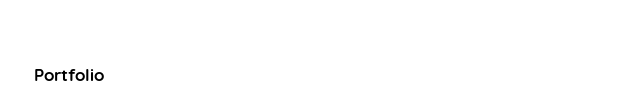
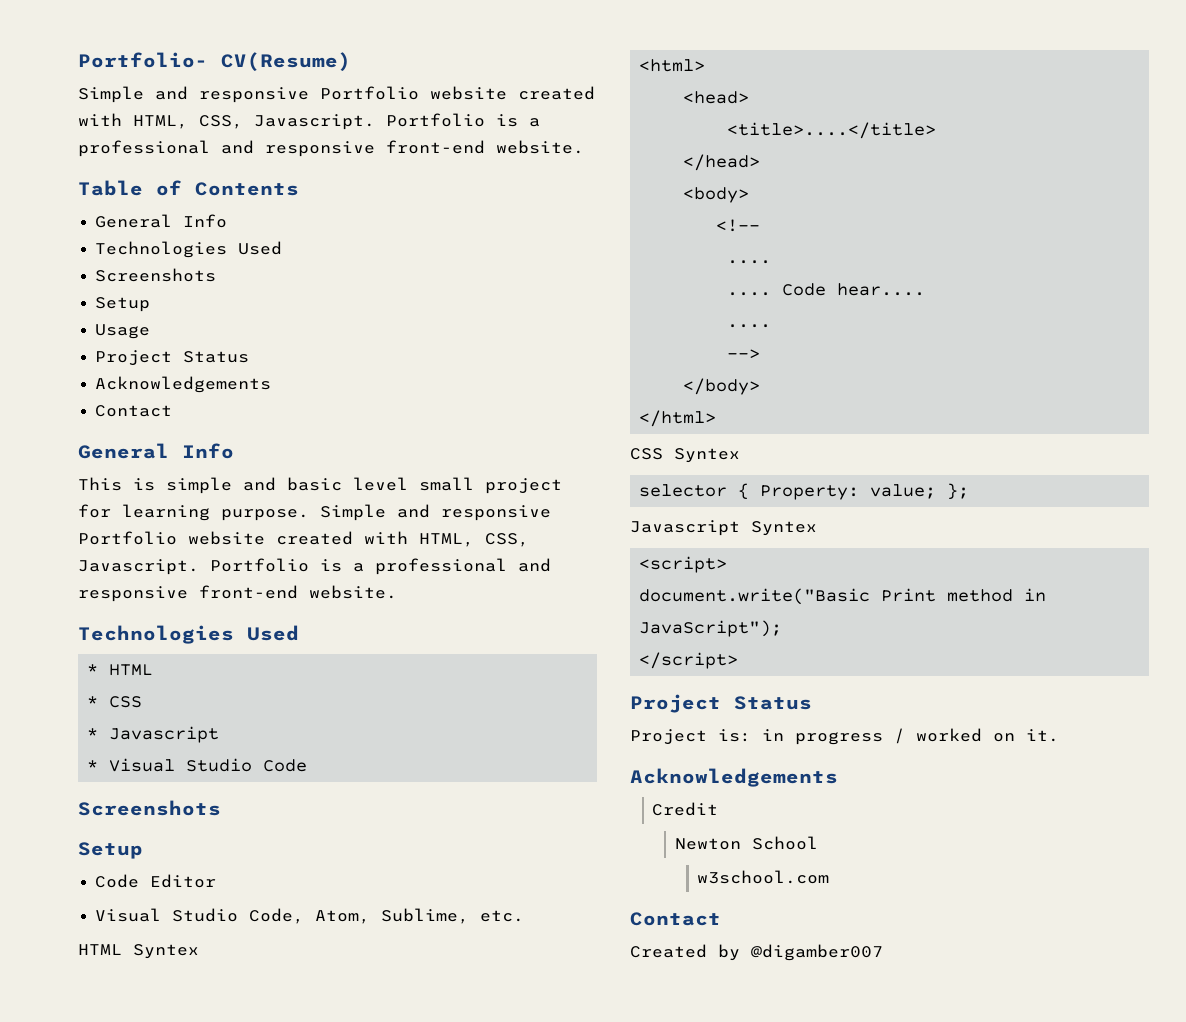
[34,69,104,81] Portfolio -> [78,52,351,71] [78,86,595,103] [78,113,540,130] [78,140,584,157] [78,180,299,196] [95,214,228,228] [95,241,283,258] [95,268,217,282] [95,297,151,312] [95,324,151,339] [95,350,250,366] [95,376,272,393] [95,405,173,417] [78,443,234,459] [78,477,562,494] [78,504,551,521] [78,531,529,547] [78,558,551,575] [78,585,397,602] [78,625,299,644] [87,664,154,676] [87,696,143,708] [87,726,220,743] [87,758,308,772] [78,800,221,816] [78,842,143,859] [95,874,217,888] [95,908,525,924] [78,944,199,959] [639,59,706,72] [683,91,750,104] [727,122,937,139] [683,154,761,171] [683,187,750,203] [716,219,761,232] [727,260,772,264] [727,283,926,296] [727,324,772,328] [727,349,761,359] [683,378,761,395] [639,410,717,427] [630,448,740,463] [639,483,970,500] [630,520,817,536] [639,556,728,573] [639,588,1047,605] [639,620,783,637] [639,652,739,669] [630,694,812,713] [630,728,1059,745] [630,768,838,787] [652,802,719,816] [674,836,818,850] [697,870,830,884] [630,912,721,926] [630,944,883,961] Portfolio- CV(Resume) // Simple and responsive Portfolio website created with HTML, CSS, Javascript. Portfolio is a professional and responsive front-end website. // Table of Contents // General Info // Technologies Used // Screenshots // Setup // Usage // Project Status // Acknowledgements // Contact // General Info // This is simple and basic level small project for learning purpose. Simple and responsive Portfolio website created with HTML, CSS, Javascript. Portfolio is a professional and responsive front-end website. // Technologies Used // * HTML // * CSS // * Javascript // * Visual Studio Code // Screenshots // Setup // Code Editor // Visual Studio Code, Atom, Sublime, etc. // HTML Syntex // <html> // <head> // <title>....</title> // </head> // <body> // <!-- // .... // .... Code hear.... // .... // --> // </body> // </html> // CSS Syntex // selector { Property: value; }; // Javascript Syntex // <script> // document.write("Basic Print method in JavaScript"); // </script> // Project Status // Project is: in progress / worked on it. // Acknowledgements // Credit // Newton School // w3school.com // Contact // Created by @digamber007

